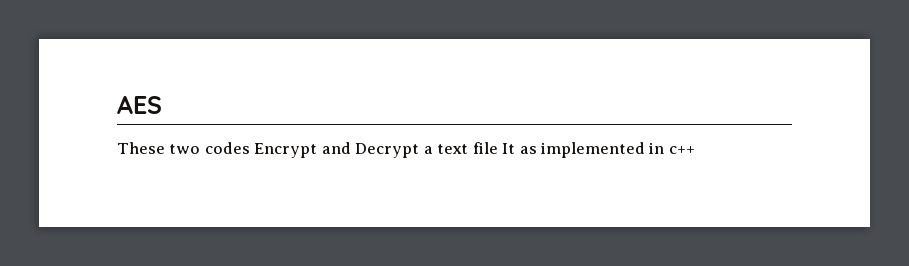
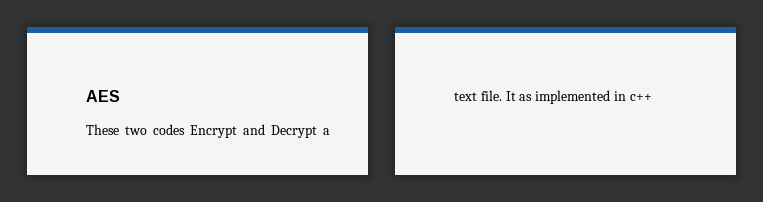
[472,142,498,154] file -> [480,90,502,101] file.

